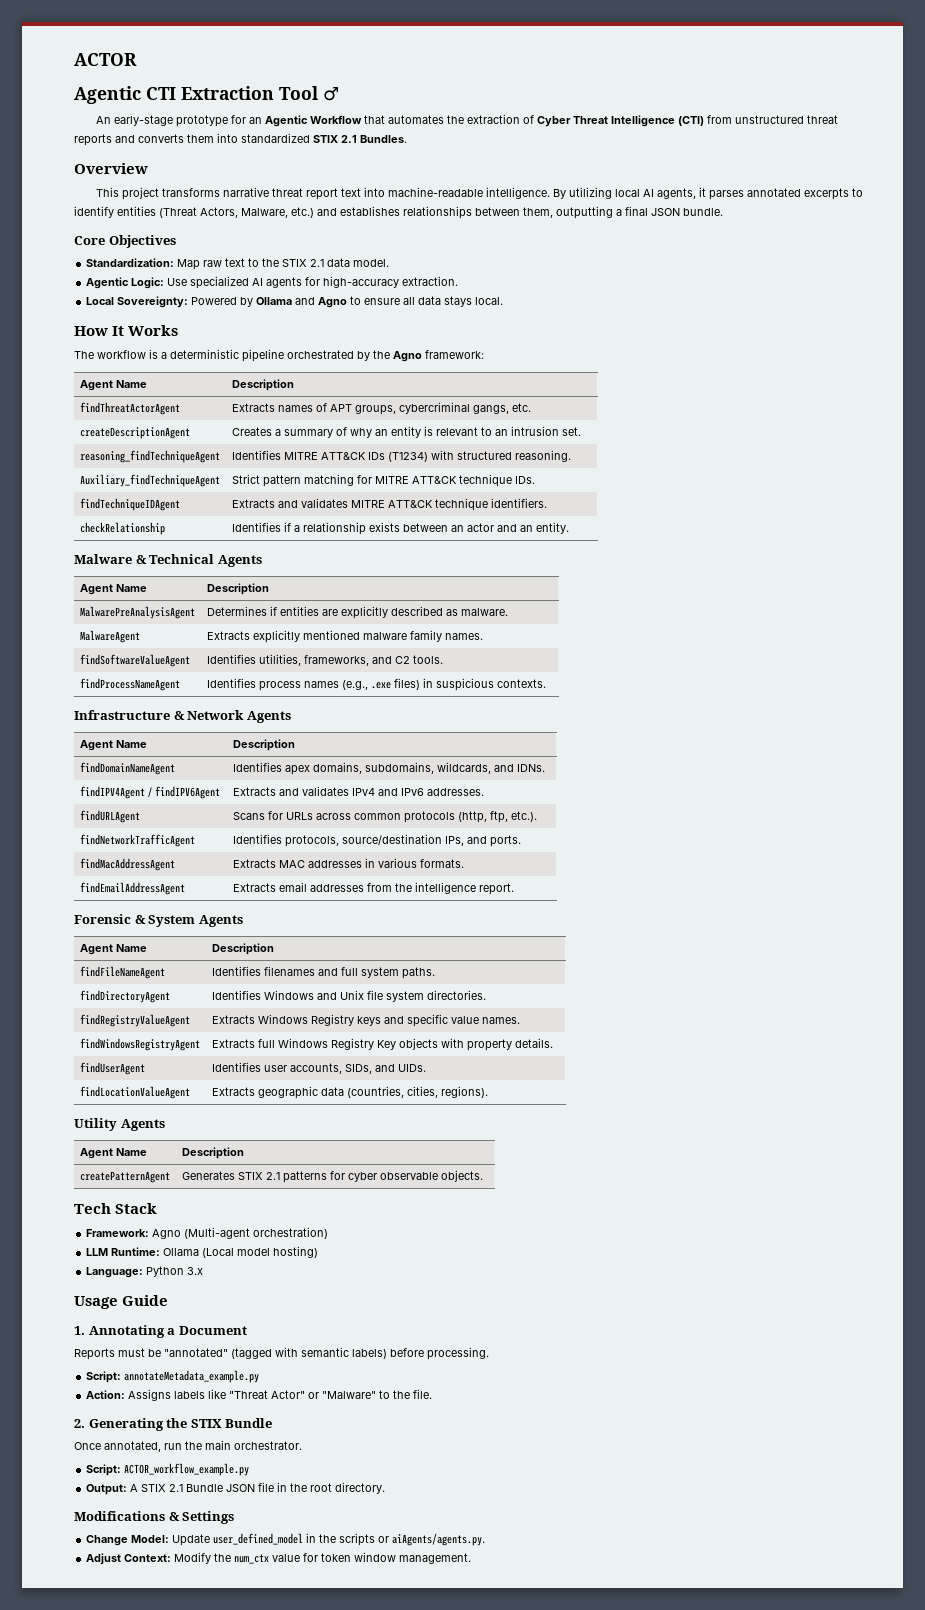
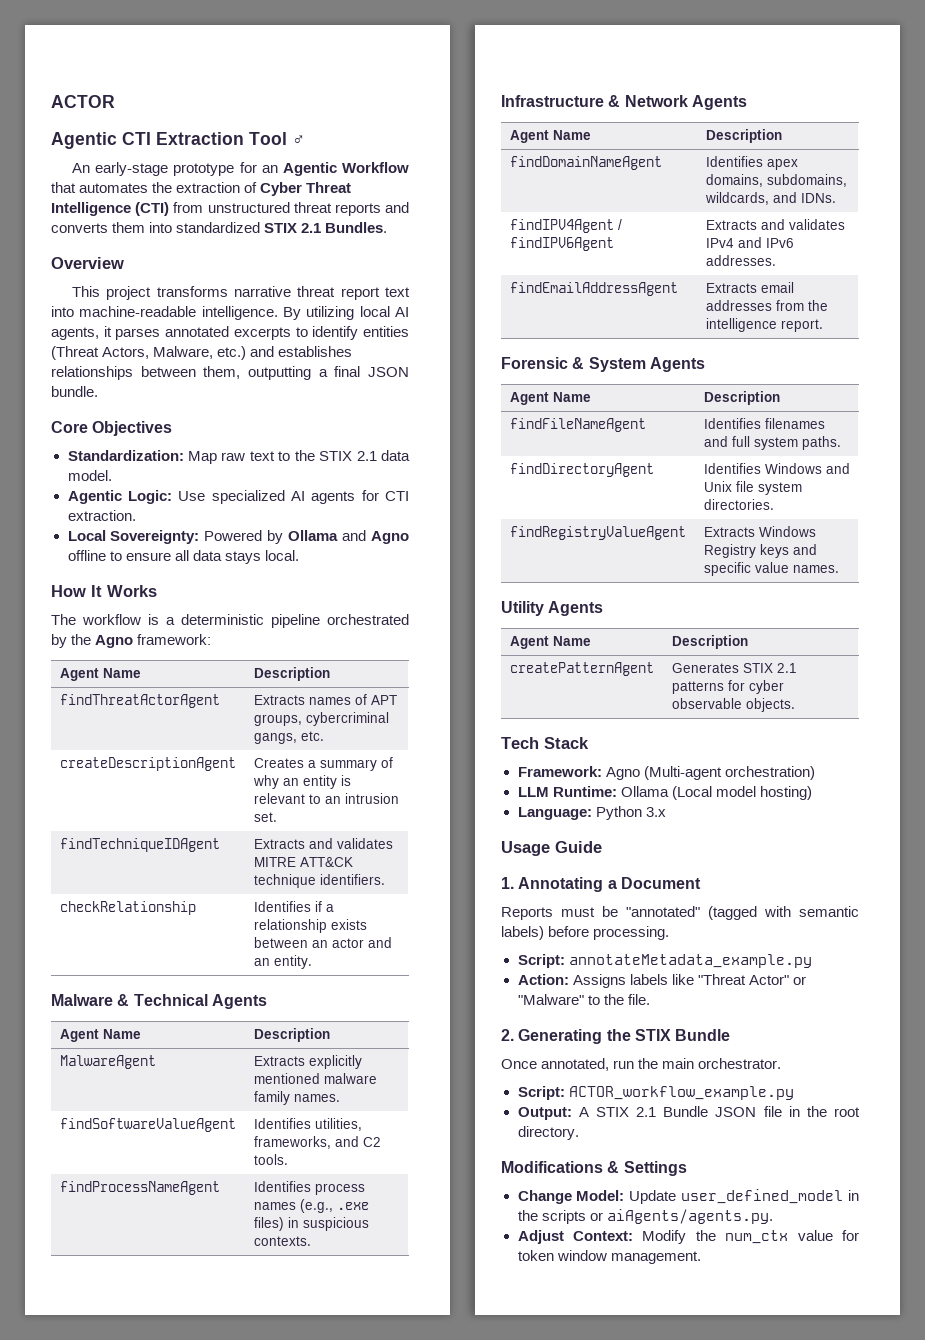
[323,276,400,288] high-accuracy -> [384,491,409,501] CTI
(348, 302) none -> [67,550,106,561] offline
[79,450,220,463] [231,450,571,462] [79,474,220,487] [231,474,535,487] // reasoning_findTechniqueAgent | Identifies MITRE ATT&CK IDs (T1234) with structured reasoning. // Auxiliary_findTechniqueAgent | Strict pattern matching for MITRE ATT&CK technique IDs. -> (277, 817) none
[79,606,195,619] [206,606,508,619] // MalwarePreAnalysisAgent | Determines if entities are explicitly described as malware. -> (330, 1035) none
[79,810,140,823] [232,811,537,823] [79,834,195,847] [232,834,521,847] [79,858,175,871] [232,858,464,868] // findURLAgent | Scans for URLs across common protocols (http, ftp, etc.). // findNetworkTrafficAgent | Identifies protocols, source/destination IPs, and ports. // findMacAddressAgent | Extracts MAC addresses in various formats. -> (776, 260) none
[79,1038,200,1051] [211,1038,553,1051] [79,1062,145,1075] [211,1062,426,1074] [79,1086,190,1099] [211,1086,488,1099] // findWindowsRegistryAgent | Extracts full Windows Registry Key objects with property details. // findUserAgent | Identifies user accounts, SIDs, and UIDs. // findLocationValueAgent | Extracts geographic data (countries, cities, regions). -> (839, 569) none

